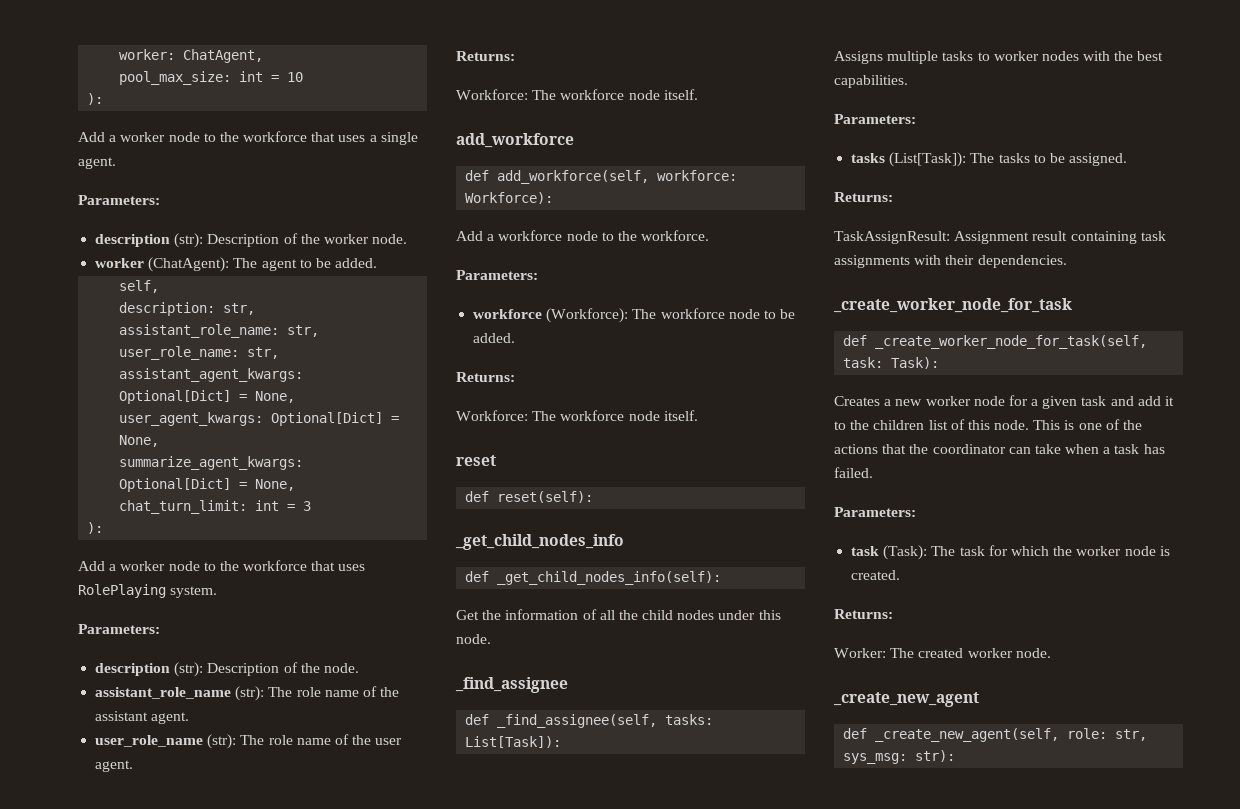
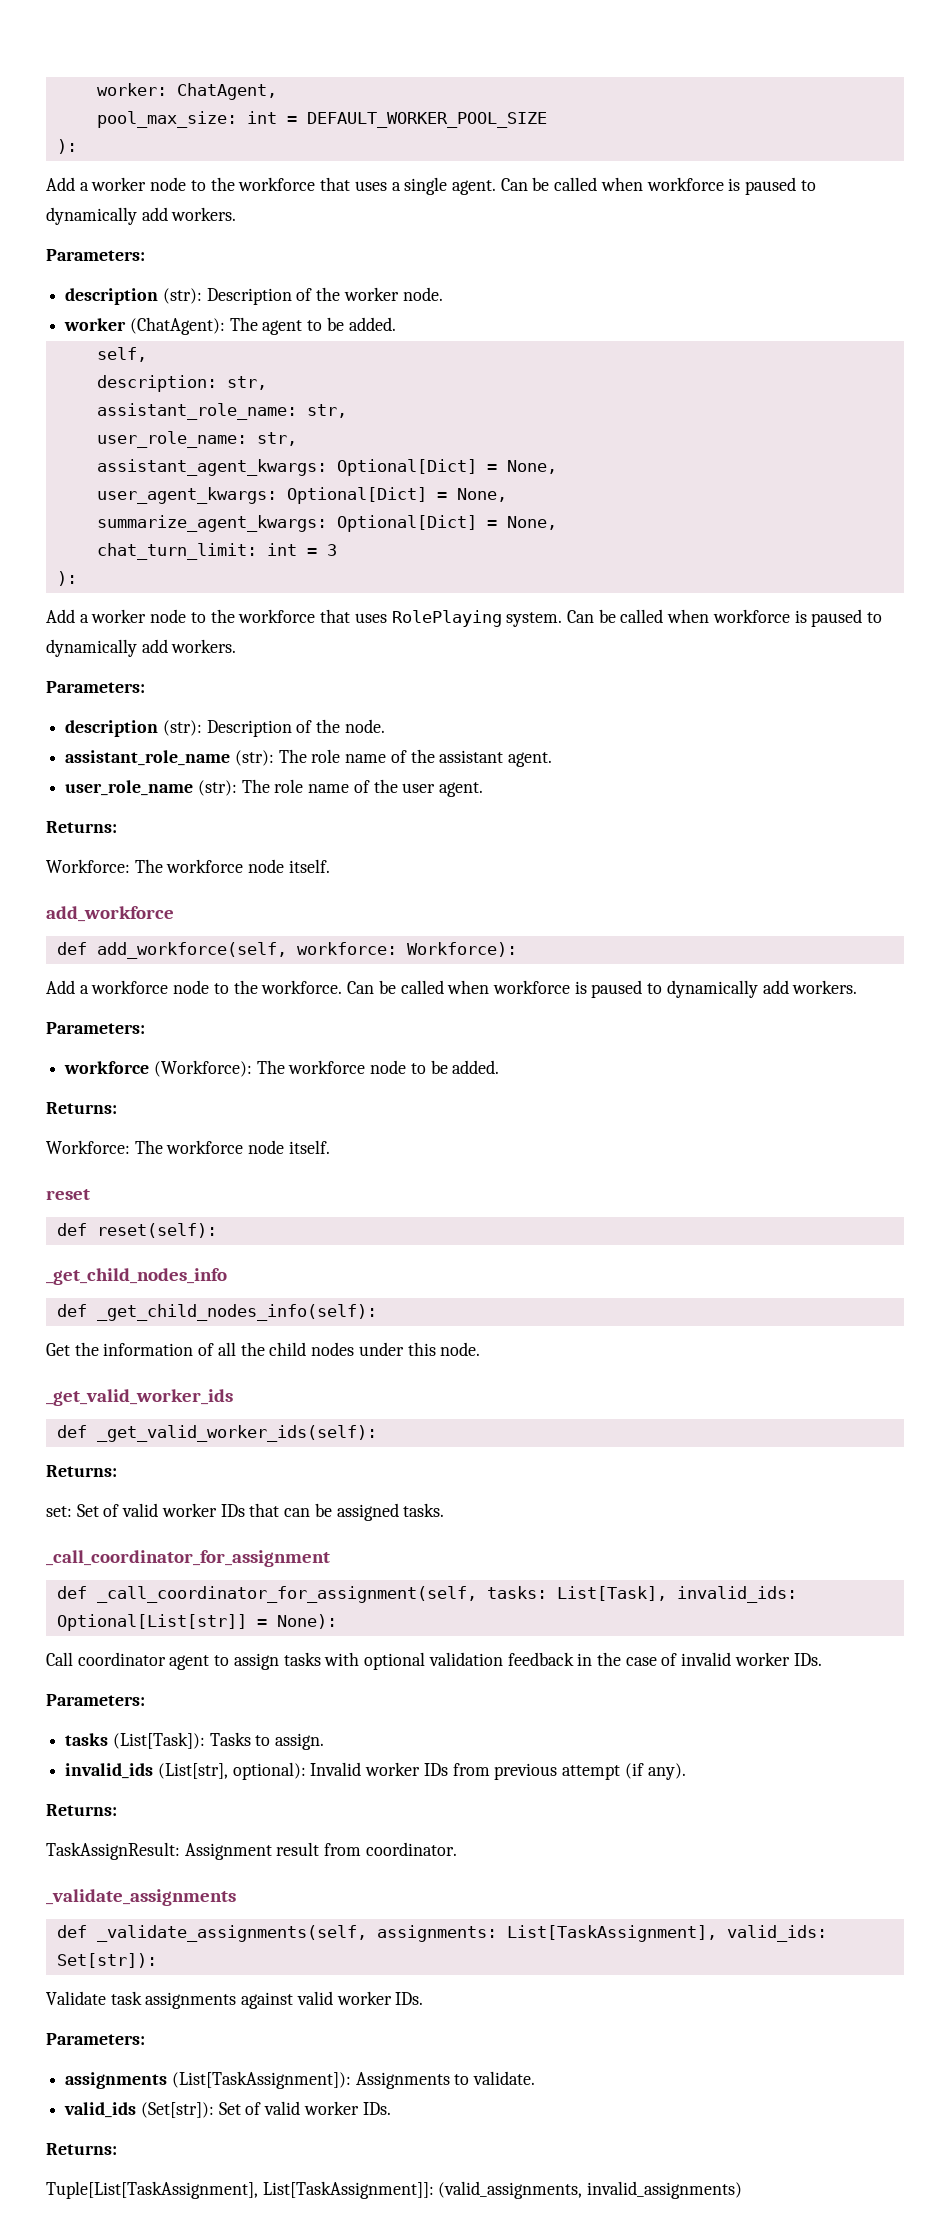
[287,72,304,82] 10 -> [306,112,547,128] DEFAULT_WORKER_POOL_SIZE
(116, 163) none -> [500,177,816,195] [46,207,237,225] Can be called when workforce is paused to dynamically add workers.
(218, 592) none -> [566,609,883,627] [46,639,237,657] Can be called when workforce is paused to dynamically add workers.
(710, 235) none -> [347,980,858,998] Can be called when workforce is paused to dynamically add workers.
[455,677,568,693] [465,714,714,728] [465,736,562,748] [834,51,1164,64] [834,75,908,88] [834,114,916,124] [851,152,1128,167] [834,192,893,202] [834,231,1166,244] [834,255,1067,268] [833,298,1072,313] [843,335,1148,349] [843,357,940,369] [834,395,1175,409] [834,419,1143,430] [834,444,1165,454] [834,467,873,478] [834,507,916,517] [851,545,1170,560] [851,570,901,580] [834,609,893,619] [834,648,1051,658] [833,692,979,707] [843,728,1148,742] [843,750,956,764] _find_assignee // def _find_assignee(self, tasks: List[Task]): // Assigns multiple tasks to worker nodes with the best capabilities. // Parameters: // tasks (List[Task]): The tasks to be assigned. // Returns: // TaskAssignResult: Assignment result containing task assignments with their dependencies. // _create_worker_node_for_task // def _create_worker_node_for_task(self, task: Task): // Creates a new worker node for a given task and add it to the children list of this node. This is one of the actions that the coordinator can take when a task has failed. // Parameters: // task (Task): The task for which the worker node is created. // Returns: // Worker: The created worker node. // _create_new_agent // def _create_new_agent(self, role: str, sys_msg: str): -> [46,1389,233,1406] [56,1425,377,1442] [46,1465,117,1477] [46,1503,445,1521] [46,1550,330,1567] [56,1586,797,1603] [56,1614,337,1631] [46,1652,822,1670] [46,1694,145,1706] [65,1732,325,1750] [65,1762,686,1780] [46,1804,117,1816] [46,1842,457,1860] [46,1889,236,1906] [56,1925,827,1942] [56,1953,157,1968] [46,1991,424,2009] [46,2033,145,2045] [65,2071,536,2089] [64,2101,391,2118] [46,2143,117,2155] [46,2181,743,2199] _get_valid_worker_ids // def _get_valid_worker_ids(self): // Returns: // set: Set of valid worker IDs that can be assigned tasks. // _call_coordinator_for_assignment // def _call_coordinator_for_assignment(self, tasks: List[Task], invalid_ids: Optional[List[str]] = None): // Call coordinator agent to assign tasks with optional validation feedback in the case of invalid worker IDs. // Parameters: // tasks (List[Task]): Tasks to assign. // invalid_ids (List[str], optional): Invalid worker IDs from previous attempt (if any). // Returns: // TaskAssignResult: Assignment result from coordinator. // _validate_assignments // def _validate_assignments(self, assignments: List[TaskAssignment], valid_ids: Set[str]): // Validate task assignments against valid worker IDs. // Parameters: // assignments (List[TaskAssignment]): Assignments to validate. // valid_ids (Set[str]): Set of valid worker IDs. // Returns: // Tuple[List[TaskAssignment], List[TaskAssignment]]: (valid_assignments, invalid_assignments)

